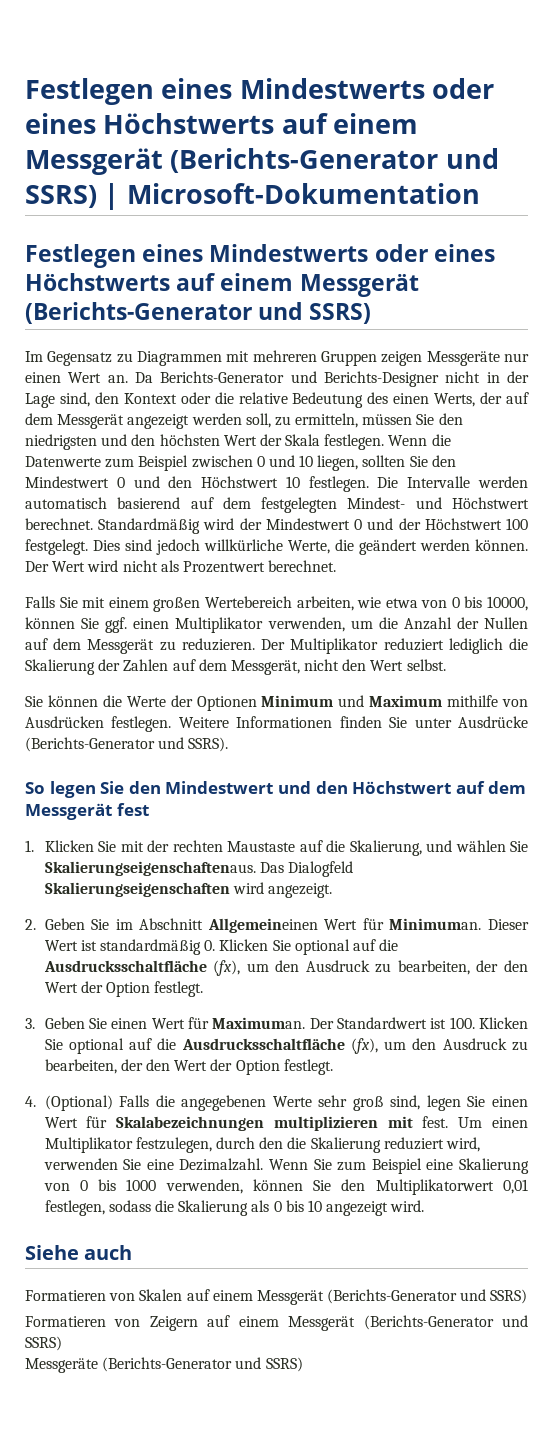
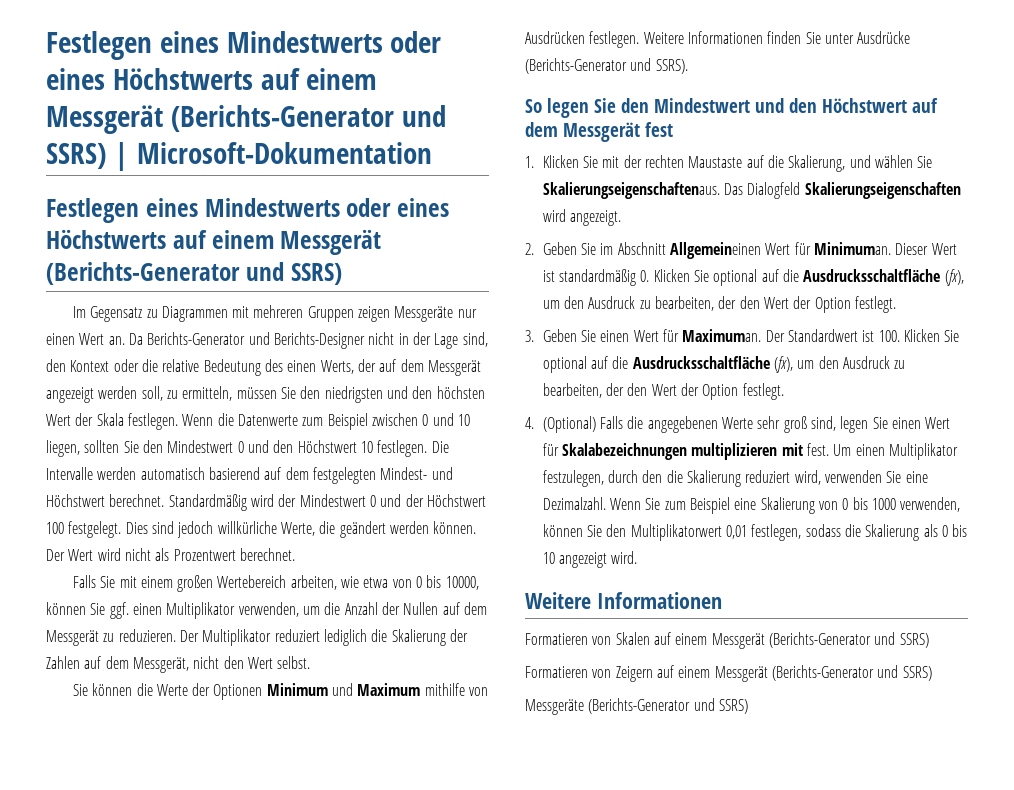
[25,1245,133,1260] Siehe auch -> [525,592,722,609] Weitere Informationen

